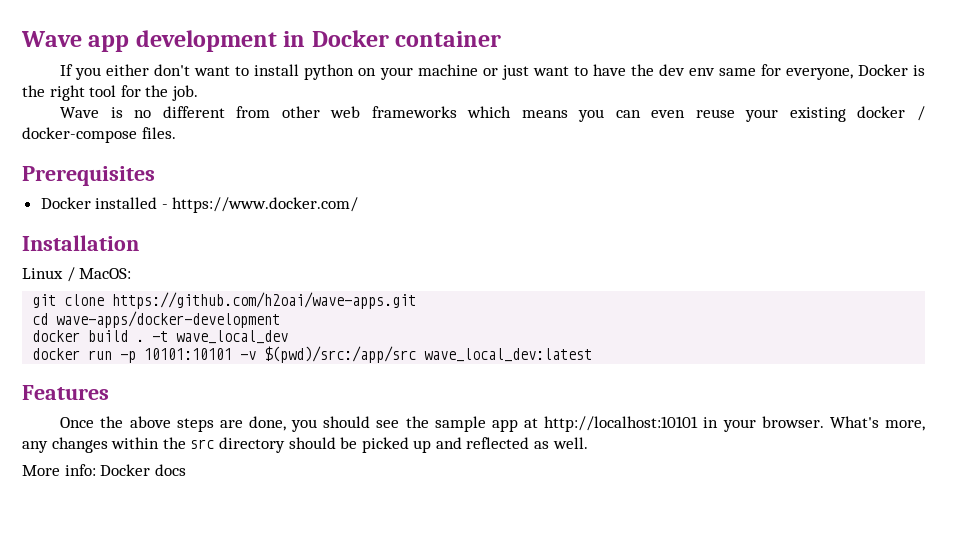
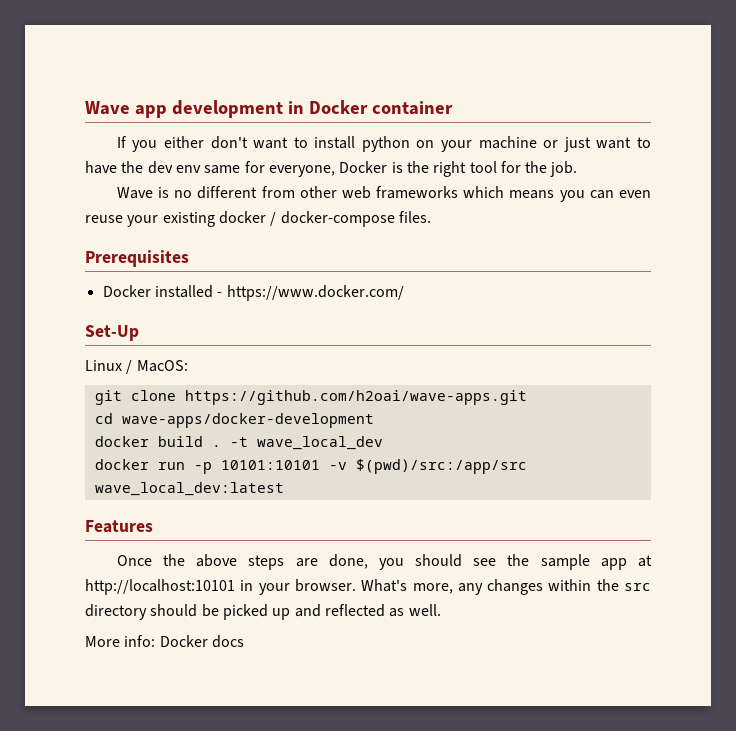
[22,235,139,251] Installation -> [85,325,139,341] Set-Up

